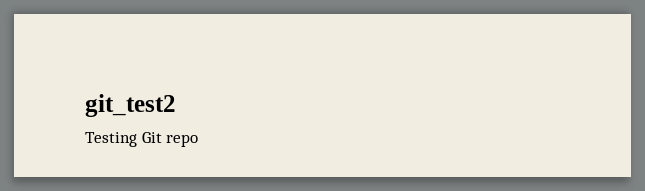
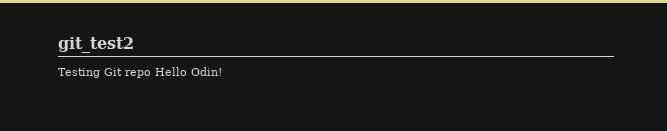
(199, 140) none -> [155,67,222,76] Hello Odin!

